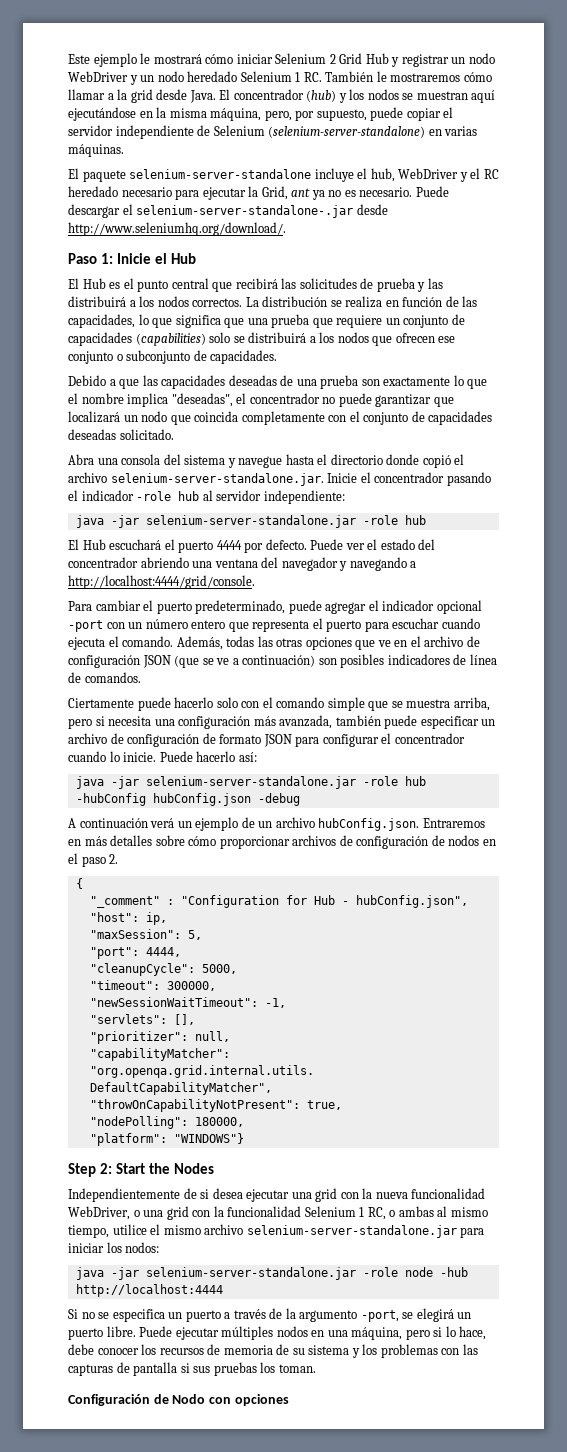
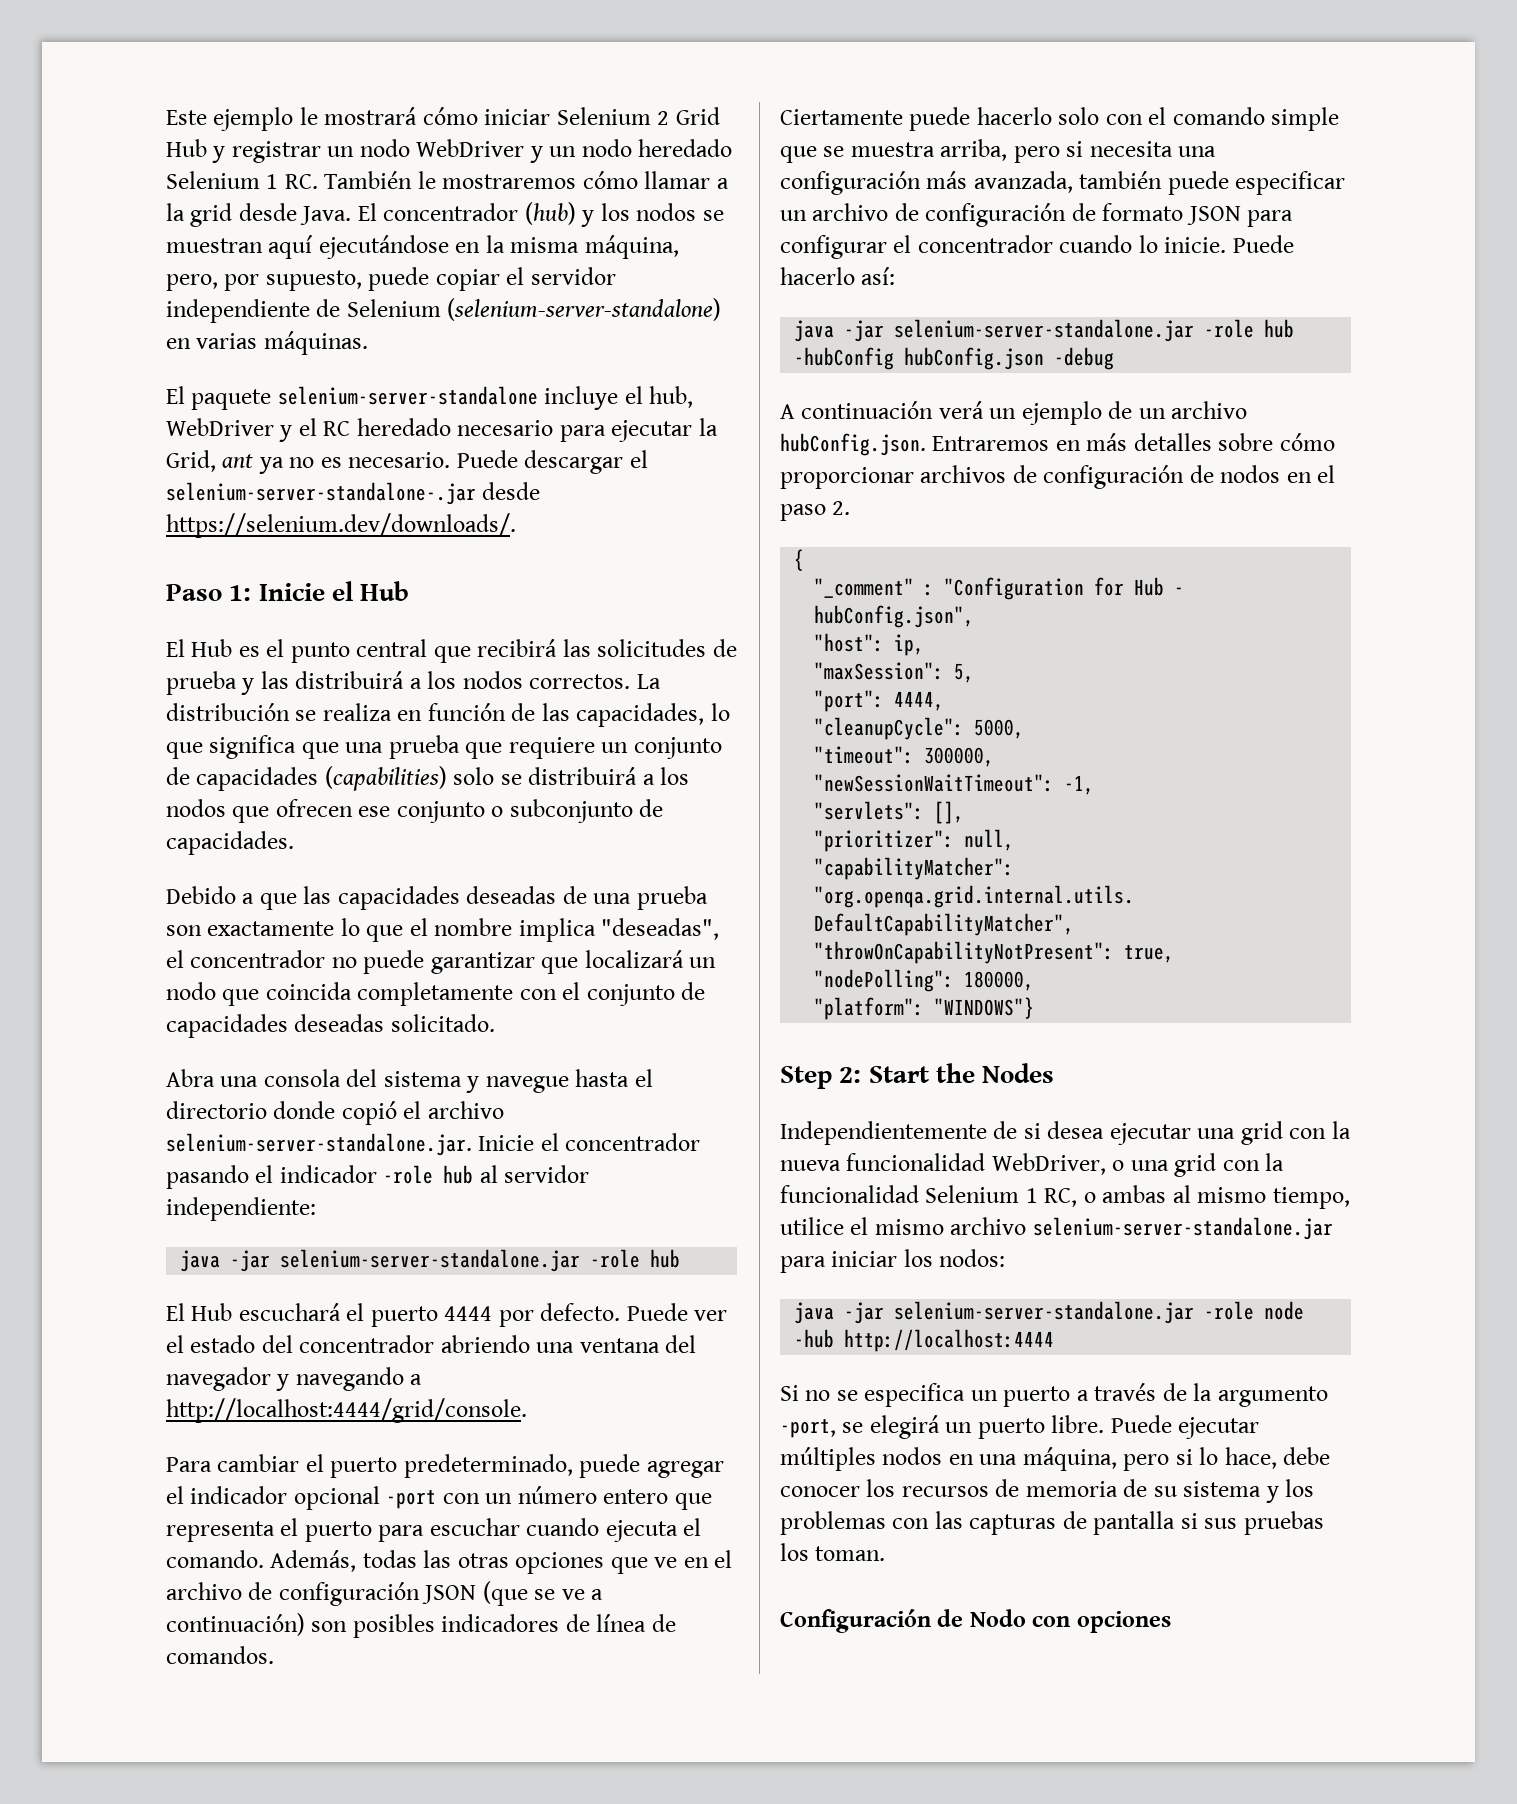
[68,222,286,236] http://www.seleniumhq.org/download/. -> [166,513,516,538] https://selenium.dev/downloads/.

